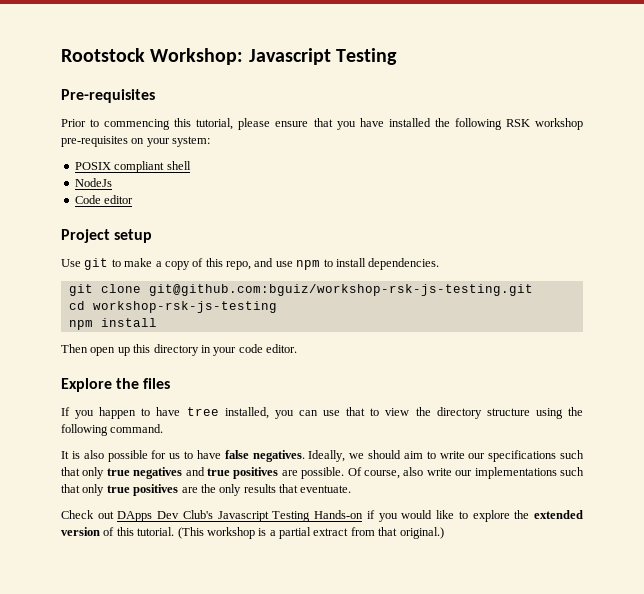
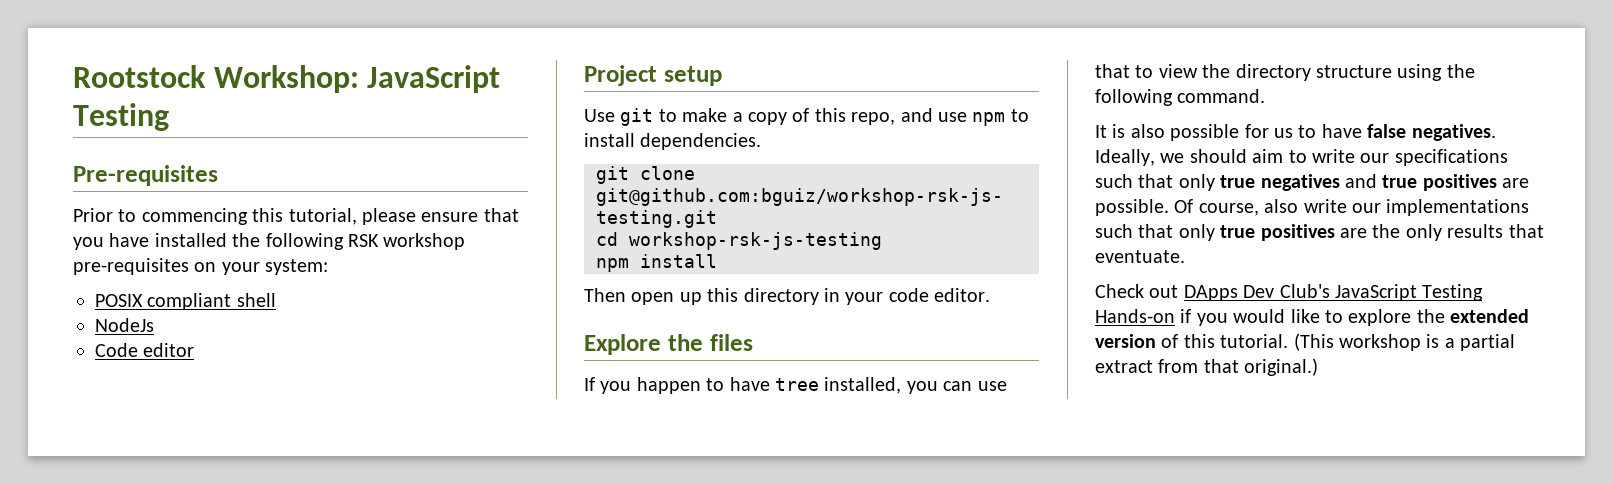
[248,48,331,65] Javascript -> [367,65,501,93] JavaScript
[217,511,269,522] Javascript -> [1335,284,1417,301] JavaScript

